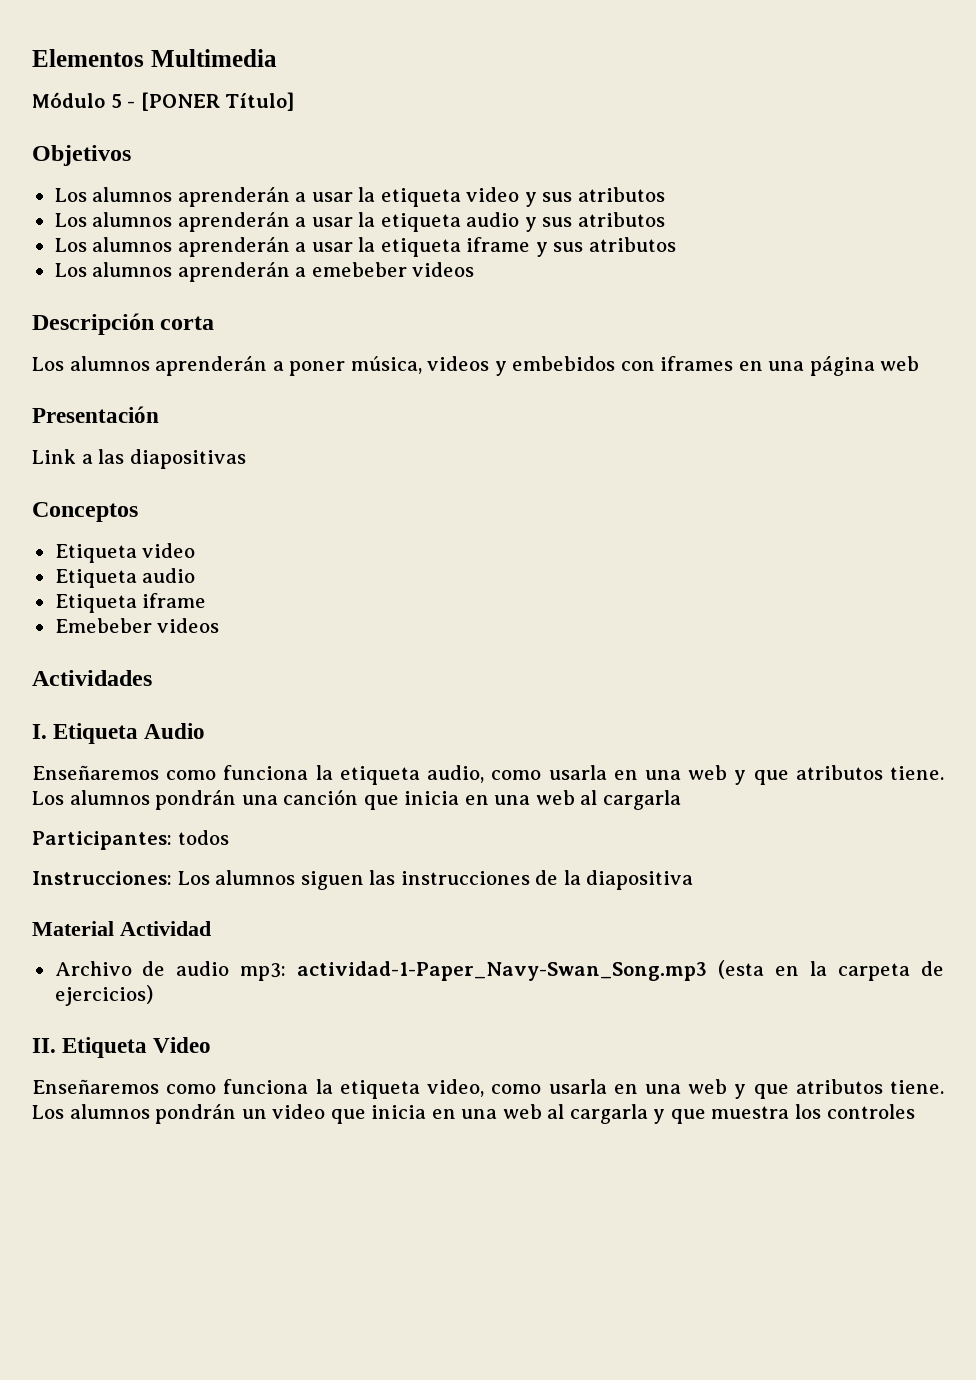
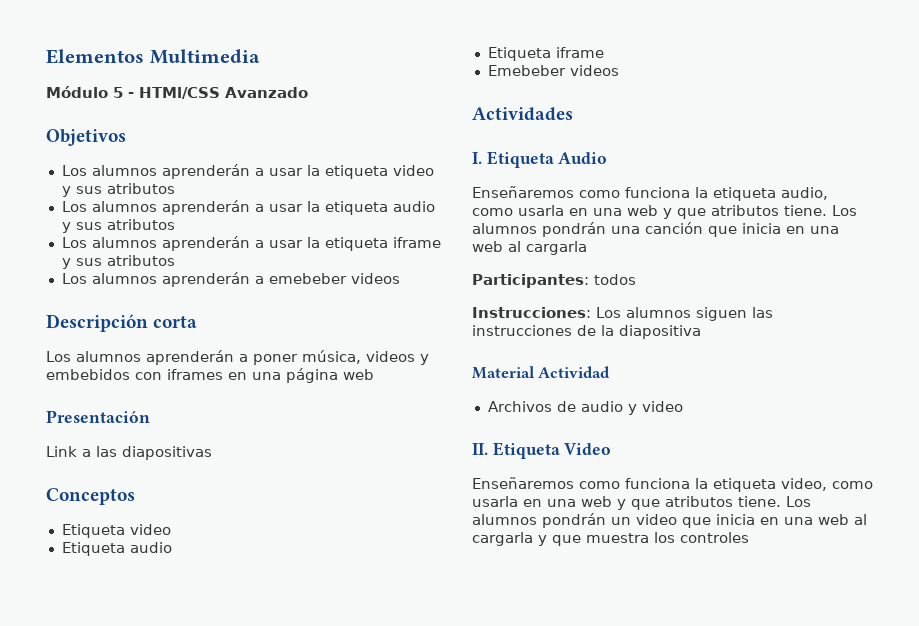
[140,92,295,111] [PONER Título] -> [139,87,308,99] HTMl/CSS Avanzado
[54,961,132,976] Archivo -> [487,401,552,412] Archivos
[240,960,944,981] [54,985,153,1006] mp3: actividad-1-Paper_Navy-Swan_Song.mp3 (esta en la carpeta de ejercicios) -> [627,401,683,415] y video

